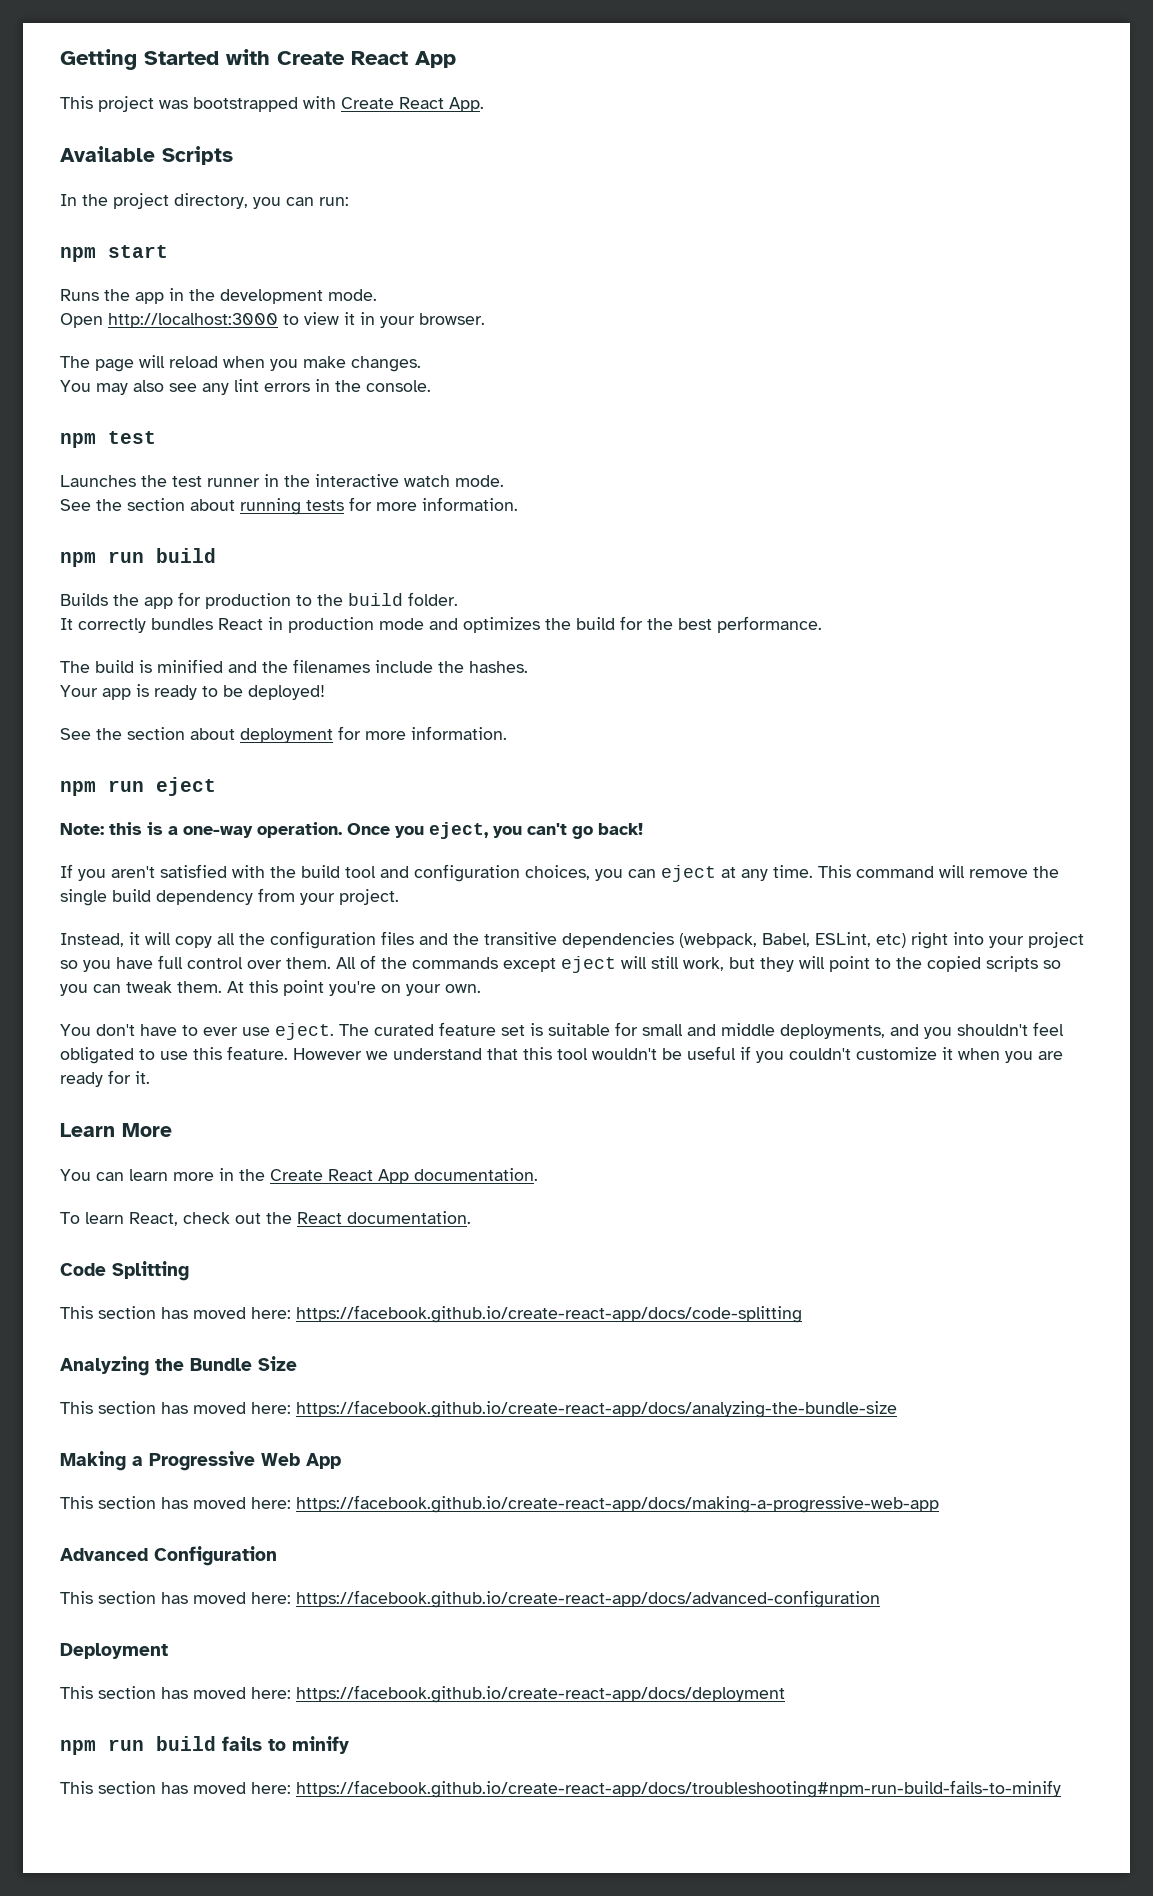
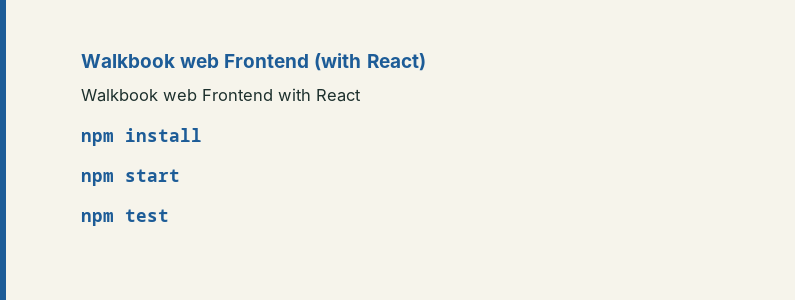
[60,49,456,70] [60,96,484,112] [60,146,233,165] [60,193,349,209] [60,245,168,262] [60,288,377,304] [60,312,485,328] [60,355,421,372] [60,379,431,395] [60,431,156,448] [60,474,504,487] [60,497,518,515] [60,548,216,567] [60,592,458,609] [60,616,822,633] [60,659,528,673] [60,684,325,700] [60,726,507,743] [60,777,216,796] [60,822,643,839] [60,864,1059,882] [60,888,399,906] [60,931,1084,949] [60,955,1061,973] [60,980,481,996] [60,1022,1064,1040] [60,1046,1063,1064] [60,1070,150,1087] [60,1123,172,1137] [60,1168,538,1184] [60,1211,471,1226] [60,1261,189,1281] [60,1305,802,1323] [60,1356,297,1376] [60,1400,897,1418] [60,1451,341,1471] [60,1495,939,1513] [60,1546,277,1566] [60,1590,880,1608] [60,1643,168,1659] [60,1685,785,1703] [60,1736,349,1755] [60,1780,1061,1798] Getting Started with Create React App // This project was bootstrapped with Create React App. // Available Scripts // In the project directory, you can run: // npm start // Runs the app in the development mode. // Open http://localhost:3000 to view it in your browser. // The page will reload when you make changes. // You may also see any lint errors in the console. // npm test // Launches the test runner in the interactive watch mode. // See the section about running tests for more information. // npm run build // Builds the app for production to the build folder. // It correctly bundles React in production mode and optimizes the build for the best performance. // The build is minified and the filenames include the hashes. // Your app is ready to be deployed! // See the section about deployment for more information. // npm run eject // Note: this is a one-way operation. Once you eject, you can't go back! // If you aren't satisfied with the build tool and configuration choices, you can eject at any time. This command will remove the single build dependency from your project. // Instead, it will copy all the configuration files and the transitive dependencies (webpack, Babel, ESLint, etc) right into your project so you have full control over them. All of the commands except eject will still work, but they will point to the copied scripts so you can tweak them. At this point you're on your own. // You don't have to ever use eject. The curated feature set is suitable for small and middle deployments, and you shouldn't feel obligated to use this feature. However we understand that this tool wouldn't be useful if you couldn't customize it when you are ready for it. // Learn More // You can learn more in the Create React App documentation. // To learn React, check out the React documentation. // Code Splitting // This section has moved here: https://facebook.github.io/create-react-app/docs/code-splitting // Analyzing the Bundle Size // This section has moved here: https://facebook.github.io/create-react-app/docs/analyzing-the-bundle-size // Making a Progressive Web App // This section has moved here: https://facebook.github.io/create-react-app/docs/making-a-progressive-web-app // Advanced Configuration // This section has moved here: https://facebook.github.io/create-react-app/docs/advanced-configuration // Deployment // This section has moved here: https://facebook.github.io/create-react-app/docs/deployment // npm run build fails to minify // This section has moved here: https://facebook.github.io/create-react-app/docs/troubleshooting#npm-run-build-fails-to-minify -> [81,53,426,71] [81,88,361,102] [81,128,202,146] [81,169,180,186] [81,209,169,226] Walkbook web Frontend (with React) // Walkbook web Frontend with React // npm install // npm start // npm test

